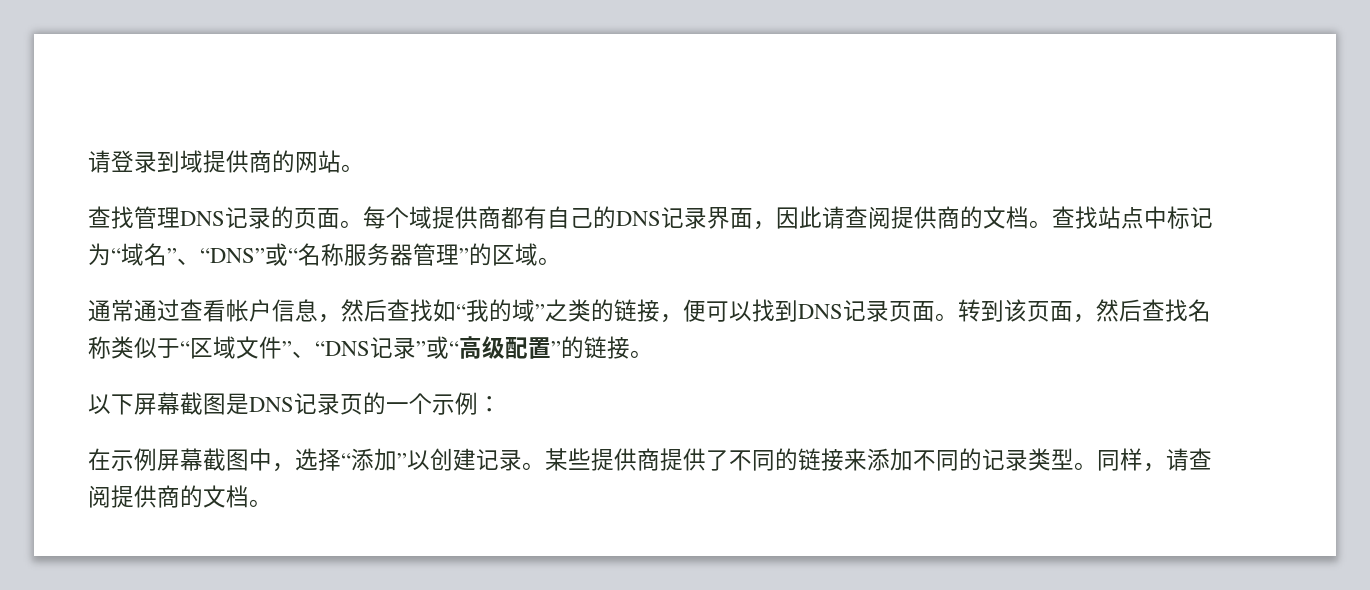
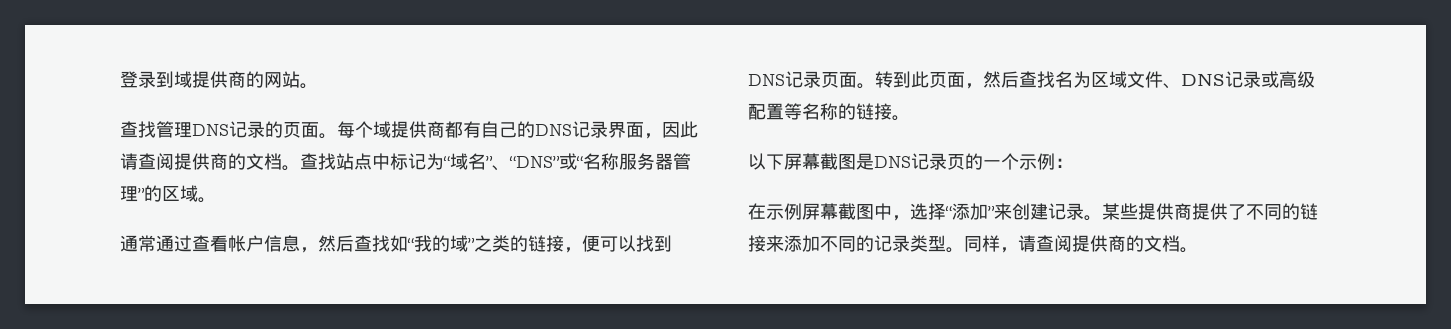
[88,150,111,173] 请 -> (120, 79) none
[1004,299,1027,322] 该 -> [911,71,929,88] 此
[88,336,459,359] 称类似于“区域文件”、“DNS记录”或“ -> [1073,71,1279,89] 为区域文件、DNS记录或
[551,341,561,356] ” -> [784,103,838,120] 等名称
[407,450,430,470] 以 -> [994,203,1012,220] 来

